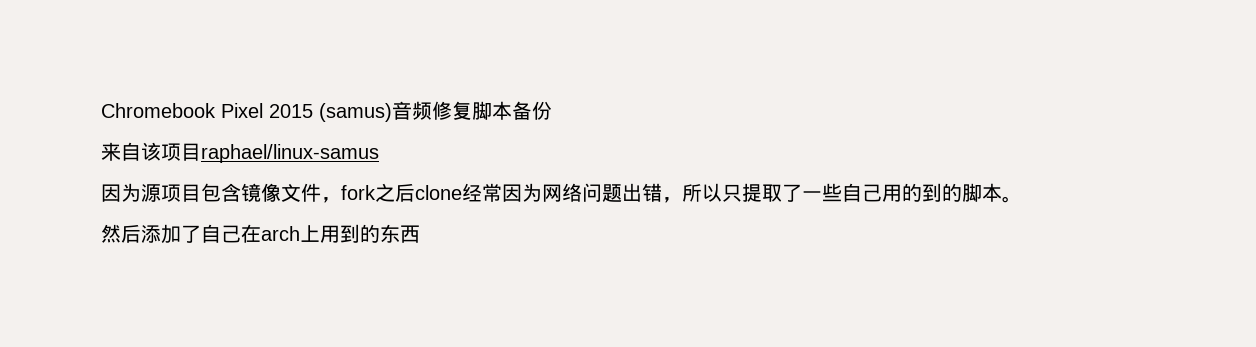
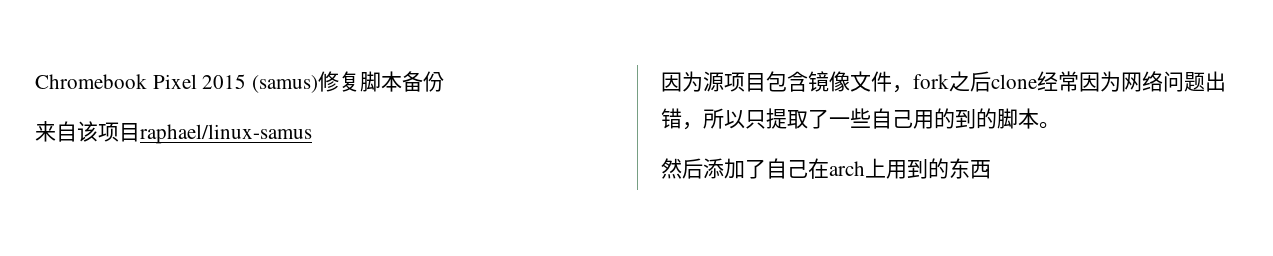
[392,101,432,120] 音频 -> (319, 84) none

